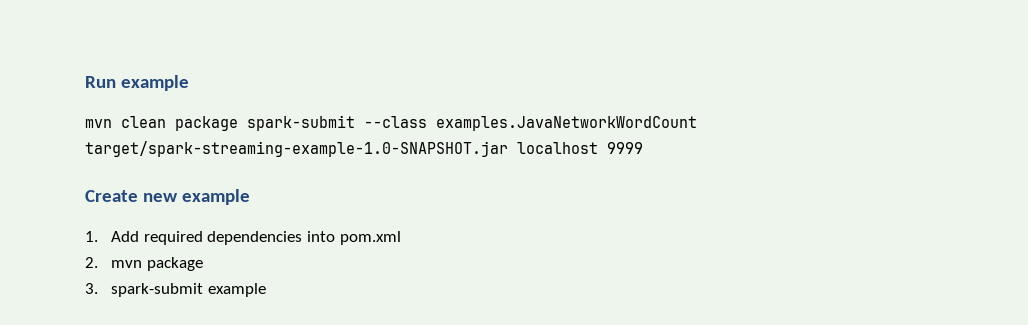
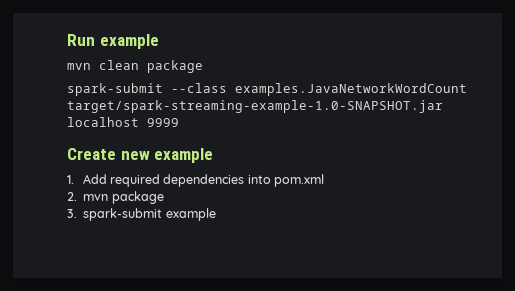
(238, 123) none -> (203, 66) //

